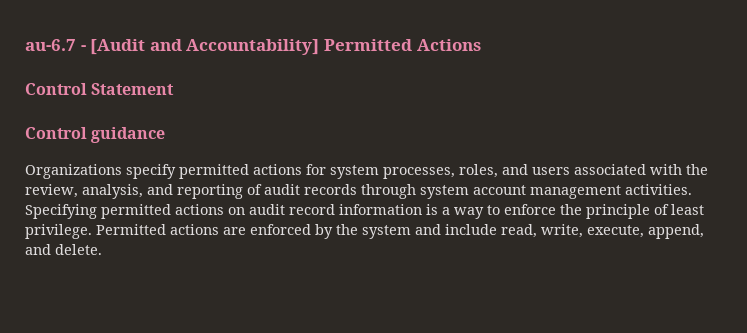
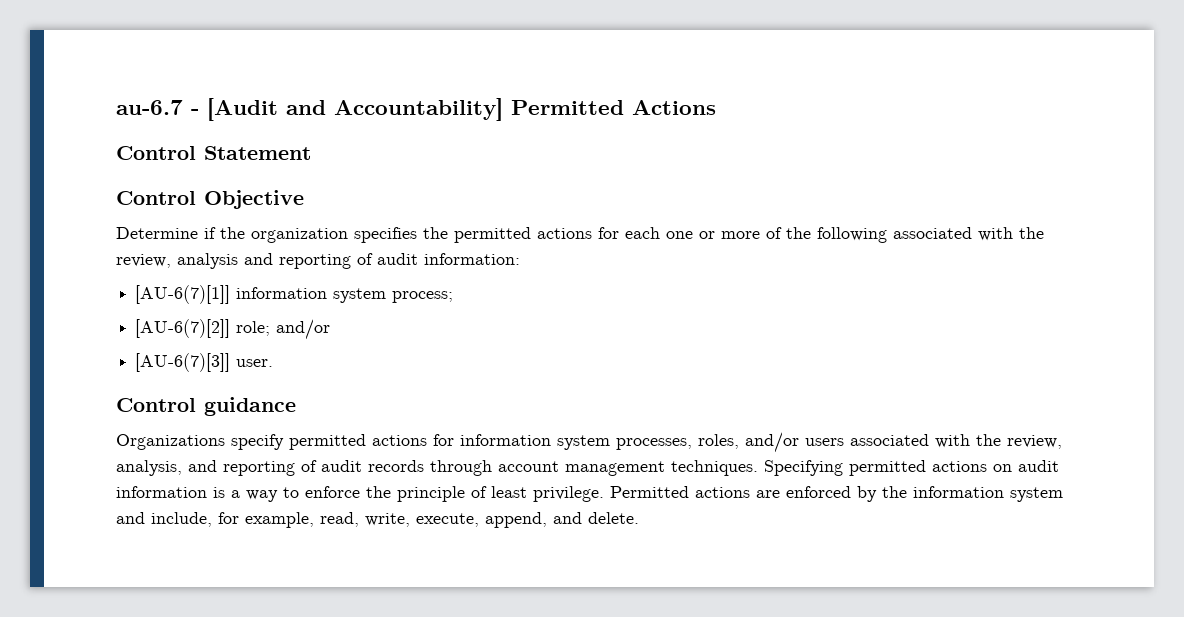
(175, 89) none -> [116,190,304,209] [116,227,1044,243] [116,253,520,269] [135,285,454,304] [135,319,331,340] [135,353,274,372] // Control Objective // Determine if the organization specifies the permitted actions for each one or more of the following associated with the review, analysis and reporting of audit information: // [AU-6(7)[1]] information system process; // [AU-6(7)[2]] role; and/or // [AU-6(7)[3]] user.
(326, 169) none -> [460,434,551,446] information
[502,164,528,175] and -> [745,432,799,453] and/or
[420,185,469,199] system -> (492, 468) none
[625,184,692,195] activities. -> [671,460,758,476] techniques.
[289,204,335,215] record -> (1059, 466) none
(358, 229) none -> [913,486,1004,498] information
[445,224,497,235] include -> [151,512,314,528] include, for example,

